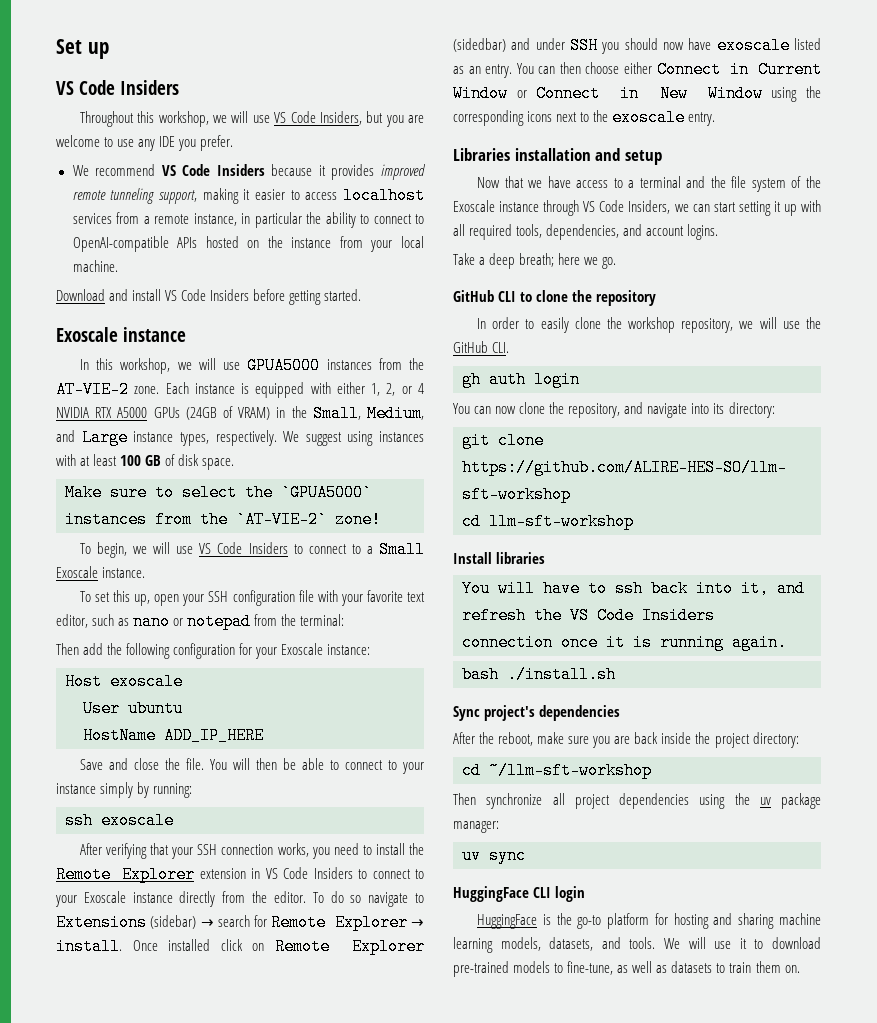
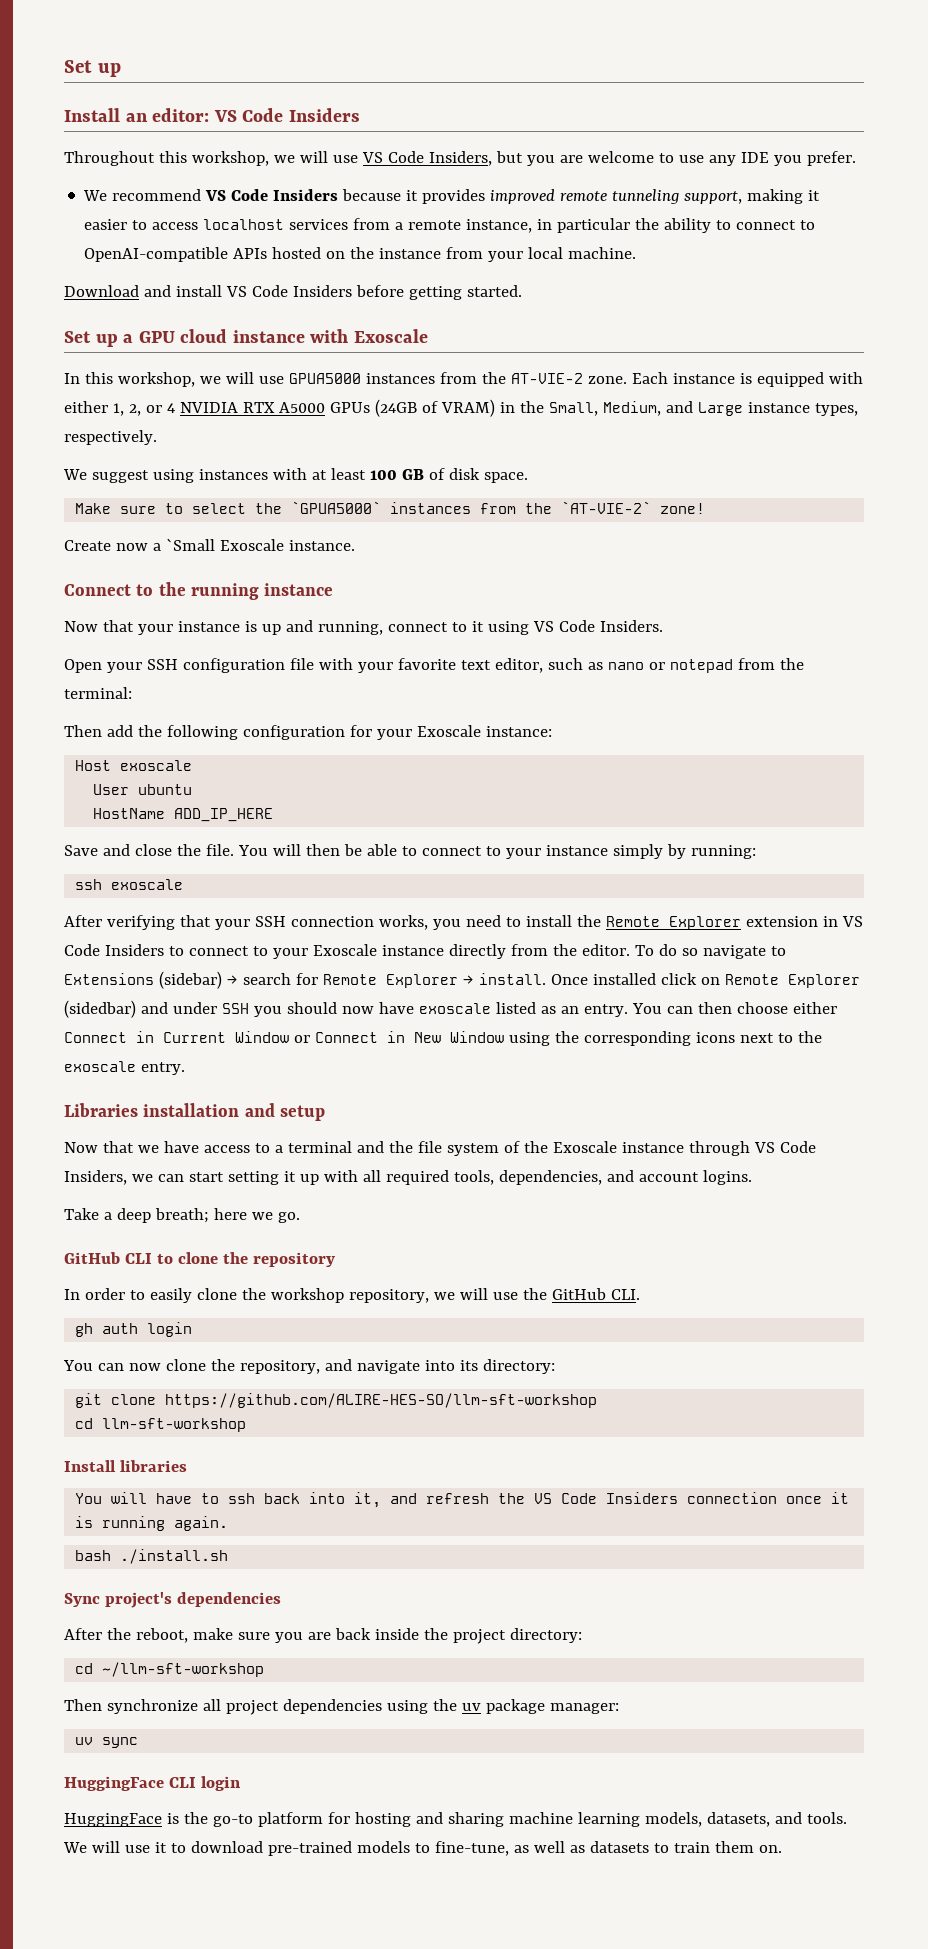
(109, 50) none -> [64,108,210,122] Install an editor:
[56,327,187,342] Exoscale instance -> [64,329,428,347] Set up a GPU cloud instance with Exoscale
(277, 438) none -> (157, 437) //
[79,541,425,558] [56,566,146,578] [79,590,180,606] To begin, we will use VS Code Insiders to connect to a Small Exoscale instance. // To set this up, open -> [64,538,355,551] [64,582,334,600] [64,620,663,635] [64,659,102,673] Create now a `Small Exoscale instance. // Connect to the running instance // Now that your instance is up and running, connect to it using VS Code Insiders. // Open

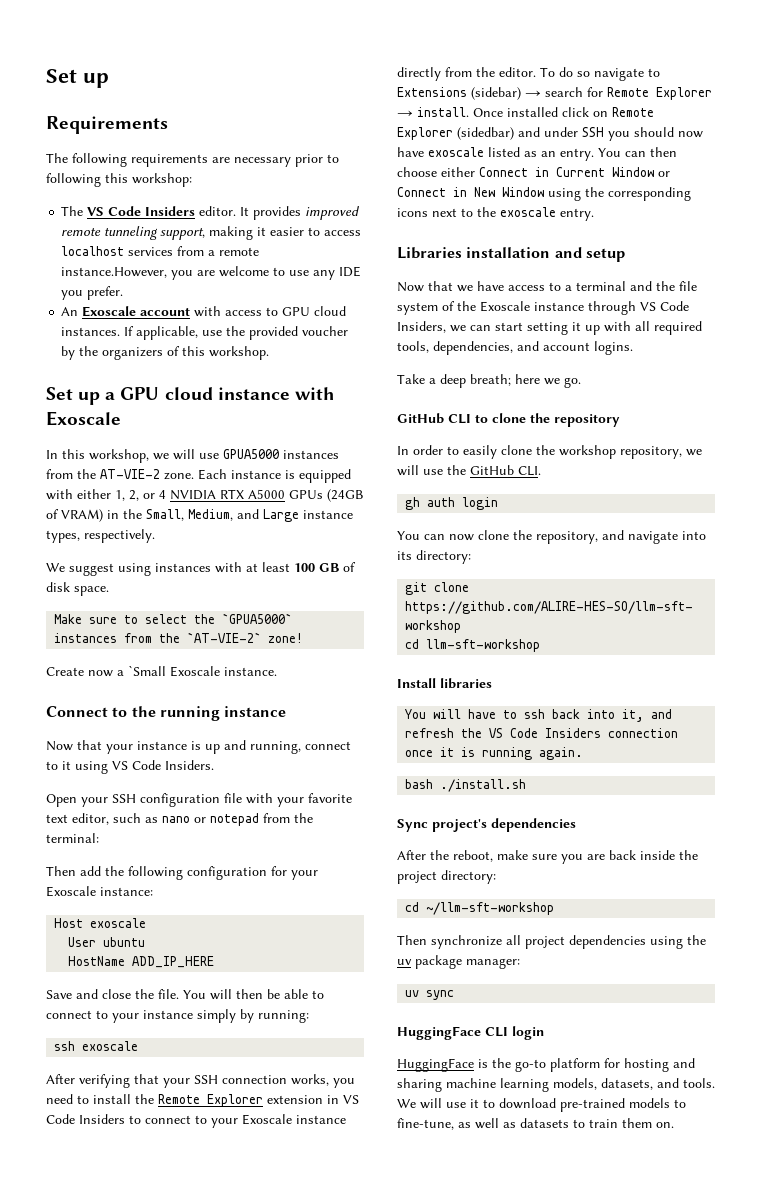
[64,108,360,122] [64,151,856,166] [83,189,419,201] Install an editor: VS Code Insiders // Throughout this workshop, we will use VS Code Insiders, but you are welcome to use any IDE you prefer. // We recommend VS Code Insiders because it -> [46,116,168,134] [46,153,339,167] [46,173,192,187] [61,206,250,216] Requirements // The following requirements are necessary prior to following this workshop: // The VS Code Insiders editor. It
[466,218,816,233] [84,247,637,262] [64,285,522,300] instance, in particular the ability to connect to OpenAI-compatible APIs hosted on the instance from your local machine. // Download and install VS Code Insiders before getting started. -> [61,266,362,280] [61,286,124,300] [61,306,347,317] [61,326,349,340] [61,346,270,360] instance.However, you are welcome to use any IDE you prefer. // An Exoscale account with access to GPU cloud instances. If applicable, use the provided voucher by the organizers of this workshop.

